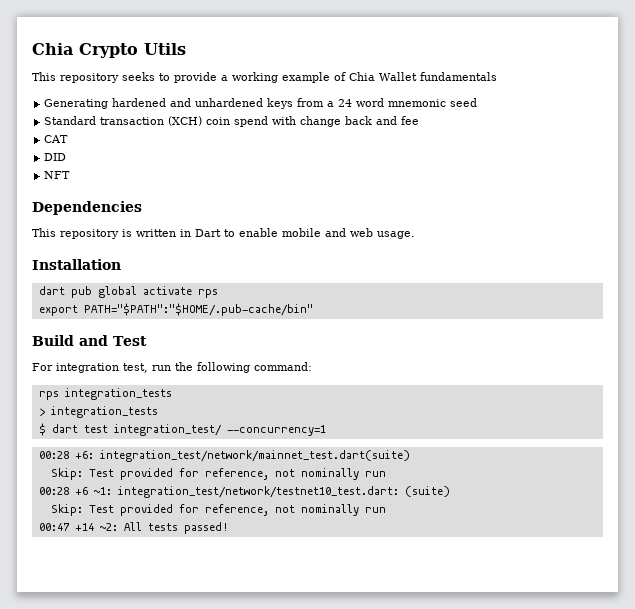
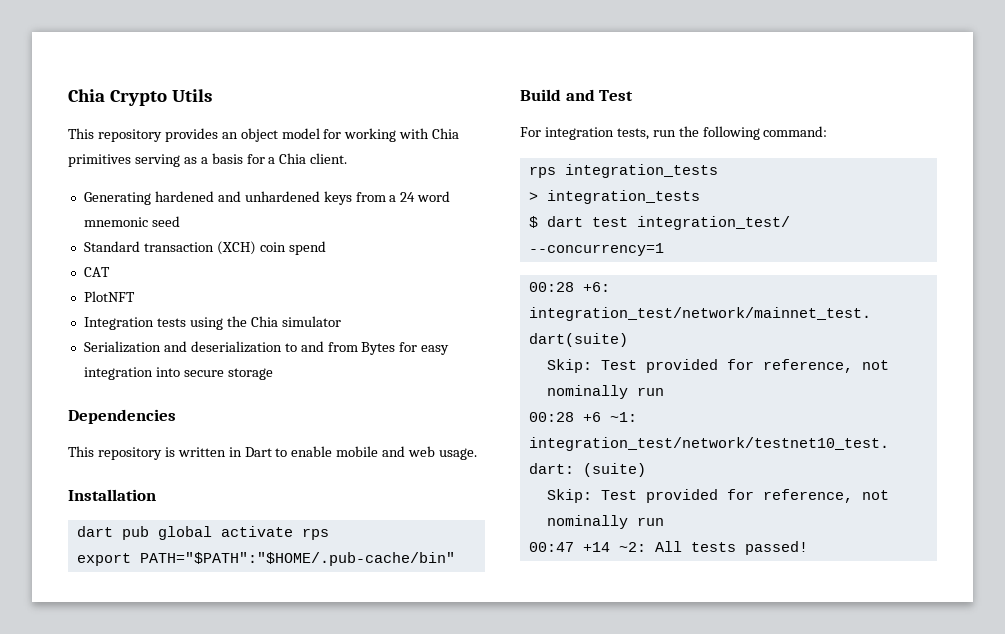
[122,72,497,83] seeks to provide a working example of Chia Wallet fundamentals -> [164,128,460,142] [68,153,348,167] provides an object model for working with Chia primitives serving as a basis for a Chia client.
[272,116,420,127] [44,135,69,143] [44,153,67,161] [44,171,71,179] with change back and fee // CAT // DID // NFT -> [83,267,110,277] [83,291,135,302] [83,316,341,330] [83,341,450,355] [83,367,273,380] // CAT // PlotNFT // Integration tests using the Chia simulator // Serialization and deserialization to and from Bytes for easy integration into secure storage
[123,363,148,373] test, -> [616,128,649,140] tests,

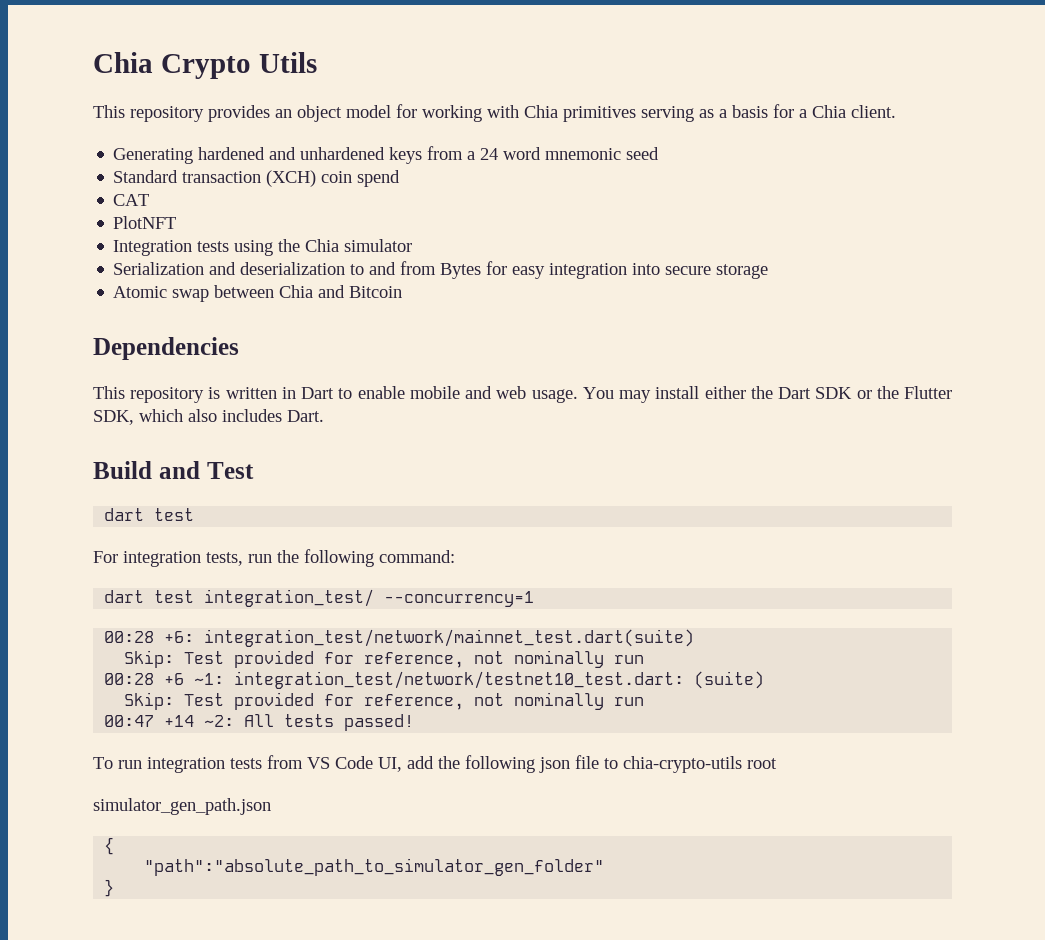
(273, 374) none -> [113,285,403,302] // Atomic swap between Chia and Bitcoin
[68,489,156,501] [76,526,329,540] [76,552,455,566] // Installation // dart pub global activate rps // export PATH="$PATH":"$HOME/.pub-cache/bin" -> [582,386,952,403] [93,409,324,425] You may install either the Dart SDK or the Flutter SDK, which also includes Dart.
(634, 95) none -> [104,508,195,521] // dart test
[528,164,718,178] [528,190,700,204] [528,216,538,228] rps integration_tests // > integration_tests // $ -> (455, 556) none
(808, 548) none -> [93,755,777,773] [93,798,271,815] [104,837,115,855] [144,858,605,876] [104,879,115,897] // To run integration tests from VS Code UI, add the following json file to chia-crypto-utils root // simulator_gen_path.json // { // "path":"absolute_path_to_simulator_gen_folder" // }

